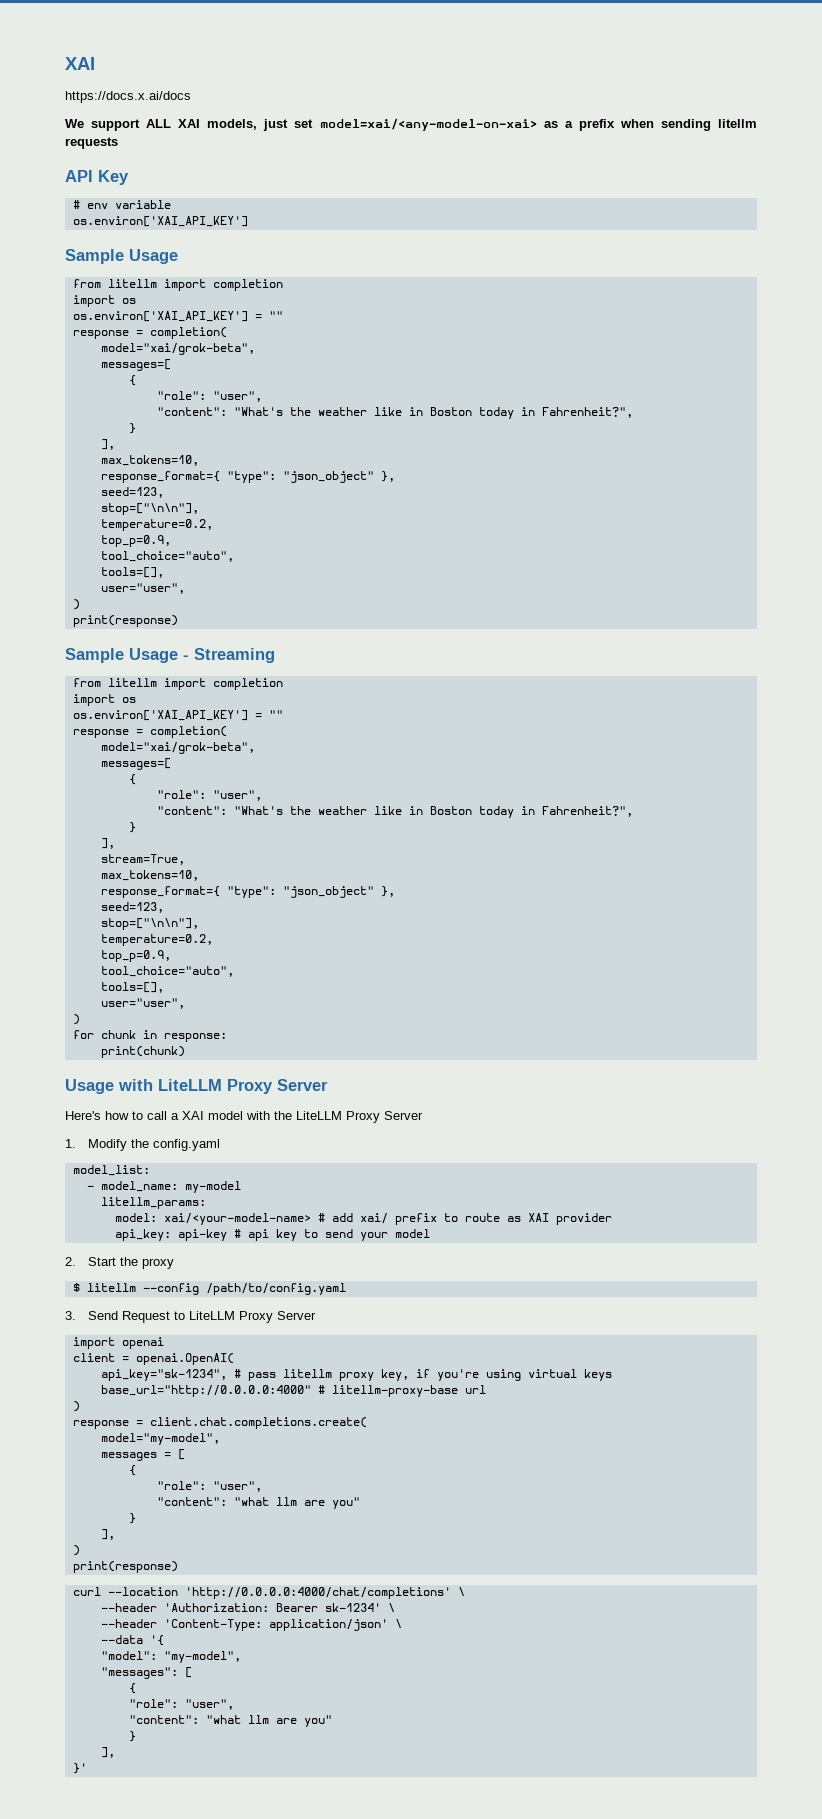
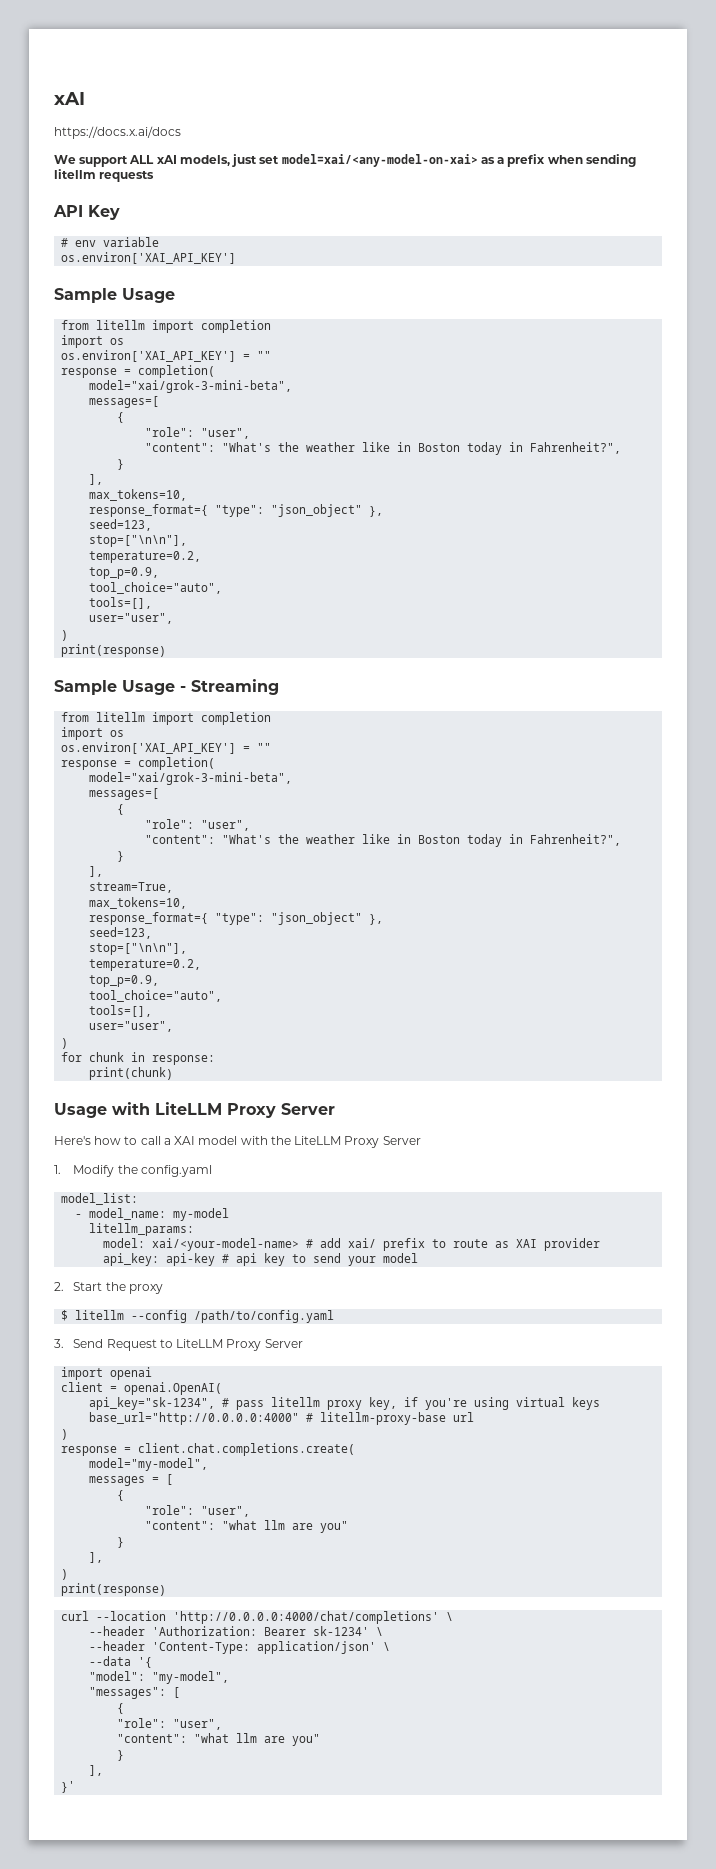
[65,57,95,70] XAI -> [54,92,85,105] xAI
[178,119,201,128] XAI -> [156,155,177,164] xAI
[100,343,255,355] model="xai/grok-beta", -> [89,380,293,393] model="xai/grok-3-mini-beta",
[100,742,255,754] model="xai/grok-beta", -> [89,772,293,785] model="xai/grok-3-mini-beta",

